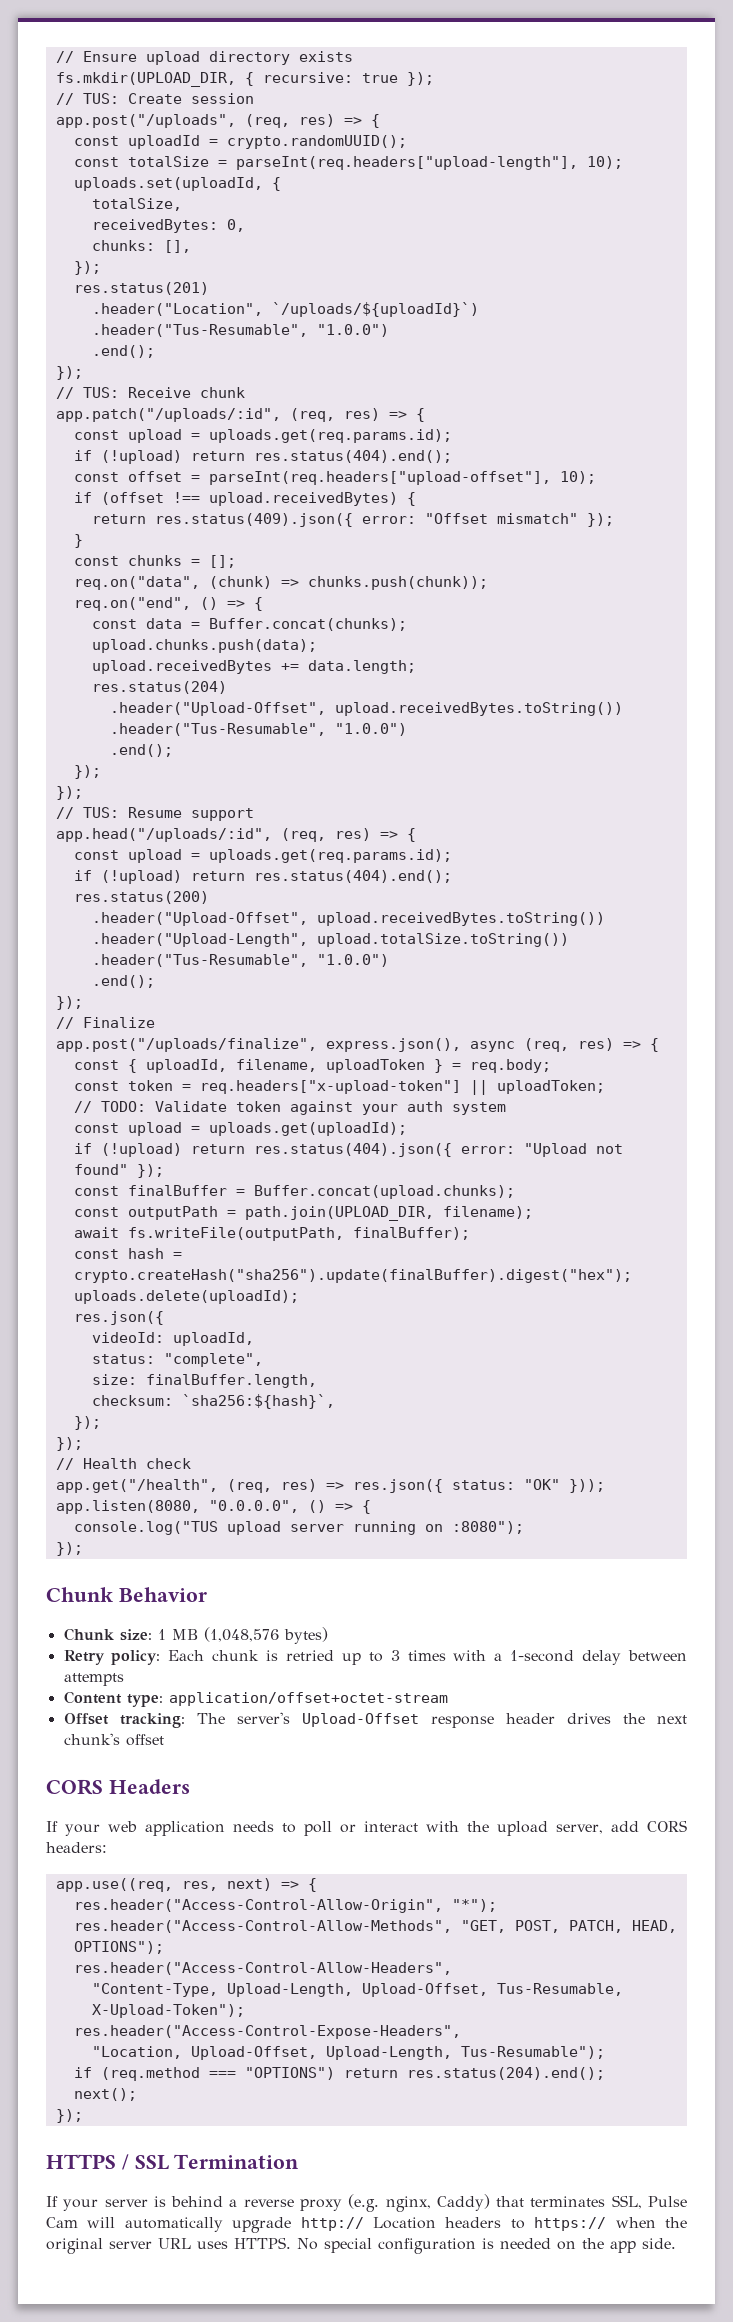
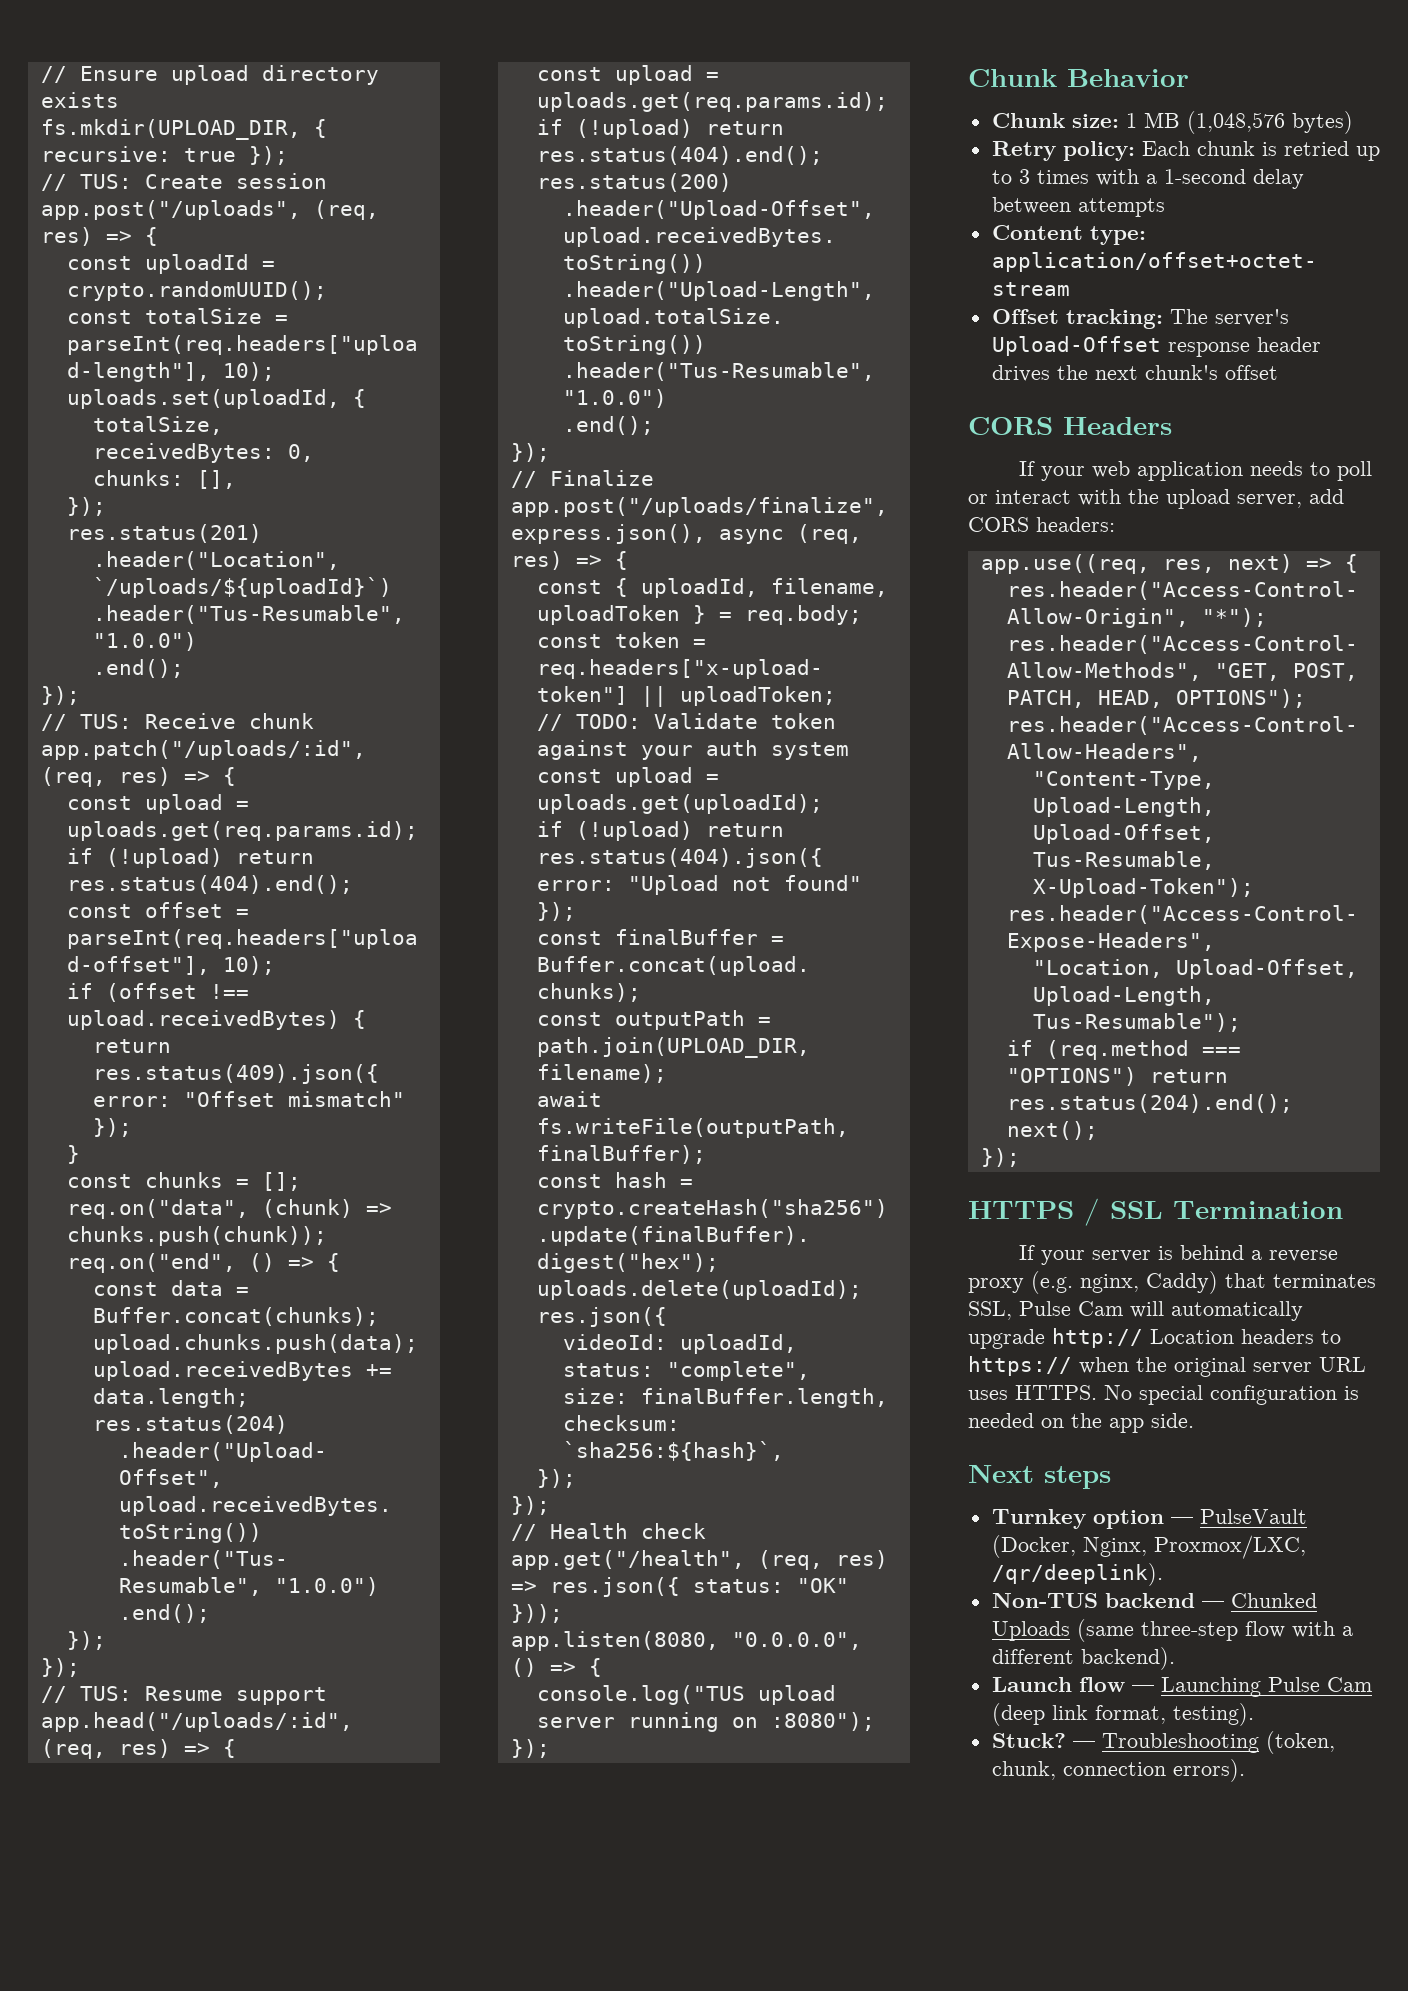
(676, 2243) none -> [968,1464,1111,1489] [991,1509,1307,1529] [991,1535,1306,1559] [991,1563,1163,1586] [991,1593,1317,1608] [991,1619,1353,1642] [991,1647,1175,1670] [991,1677,1372,1697] [991,1703,1254,1726] [991,1731,1335,1754] [991,1759,1245,1782] // Next steps // Turnkey option — PulseVault (Docker, Nginx, Proxmox/LXC, /qr/deeplink). // Non-TUS backend — Chunked Uploads (same three-step flow with a different backend). // Launch flow — Launching Pulse Cam (deep link format, testing). // Stuck? — Troubleshooting (token, chunk, connection errors).

